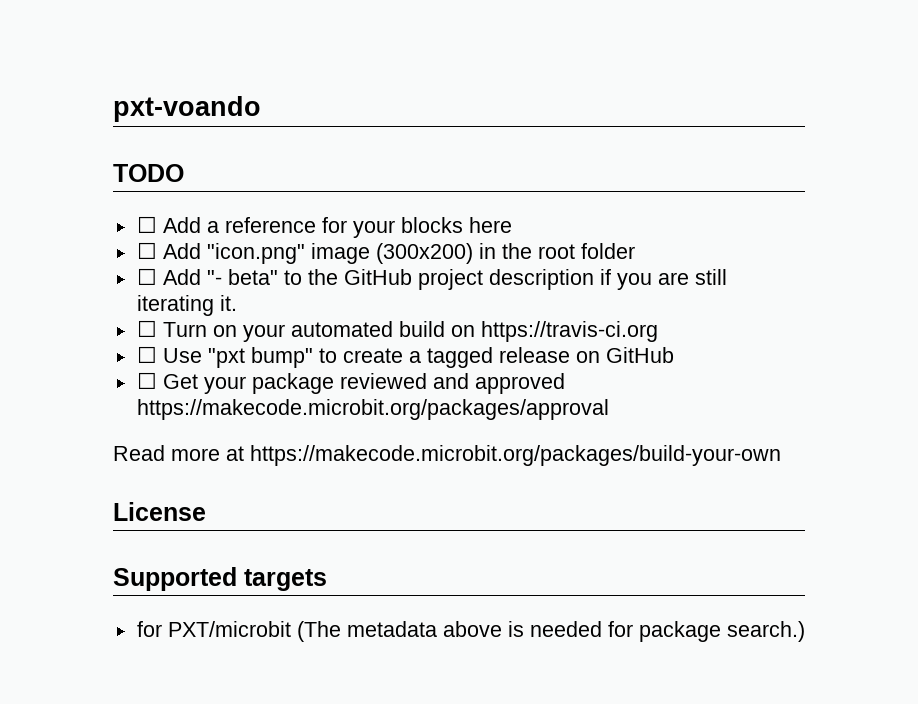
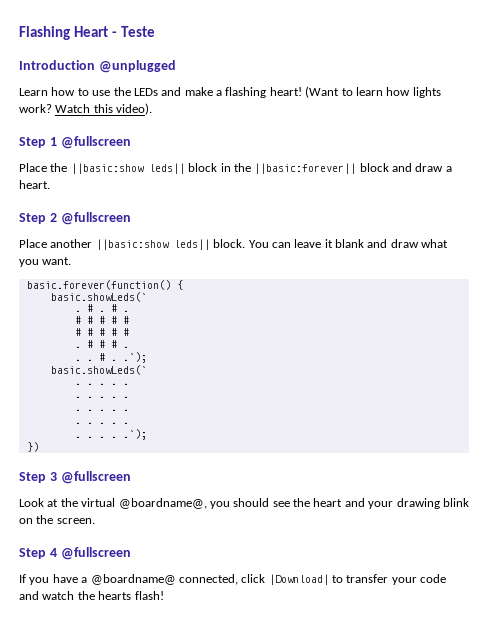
[113,96,261,122] [113,164,184,182] [136,216,512,238] [136,242,635,264] [136,268,727,290] [136,295,237,316] [136,320,658,342] [136,346,674,368] [136,372,565,394] [136,399,609,420] [113,445,781,466] [113,502,206,521] [113,567,327,591] [136,621,805,642] pxt-voando // TODO // ☐ Add a reference for your blocks here // ☐ Add "icon.png" image (300x200) in the root folder // ☐ Add "- beta" to the GitHub project description if you are still iterating it. // ☐ Turn on your automated build on https://travis-ci.org // ☐ Use "pxt bump" to create a tagged release on GitHub // ☐ Get your package reviewed and approved https://makecode.microbit.org/packages/approval // Read more at https://makecode.microbit.org/packages/build-your-own // License // Supported targets // for PXT/microbit (The metadata above is needed for package search.) -> [19,26,155,40] [19,60,176,73] [19,86,441,98] [19,103,153,115] [19,136,131,149] [19,163,452,174] [19,180,50,189] [19,212,131,225] [19,239,449,250] [19,257,72,267] [26,280,183,290] [50,292,147,302] [74,304,129,312] [74,316,129,324] [74,328,129,336] [74,340,129,348] [74,352,147,363] [50,365,147,375] [74,383,129,385] [74,396,129,398] [74,409,129,411] [74,422,129,424] [74,429,147,440] [26,442,39,452] [19,471,131,484] [19,498,469,509] [19,515,95,524] [19,547,131,560] [19,574,447,585] [19,591,164,600] Flashing Heart - Teste // Introduction @unplugged // Learn how to use the LEDs and make a flashing heart! (Want to learn how lights work? Watch this video). // Step 1 @fullscreen // Place the ||basic:show leds|| block in the ||basic:forever|| block and draw a heart. // Step 2 @fullscreen // Place another ||basic:show leds|| block. You can leave it blank and draw what you want. // basic.forever(function() { // basic.showLeds(` // . # . # . // # # # # # // # # # # # // . # # # . // . . # . .`); // basic.showLeds(` // . . . . . // . . . . . // . . . . . // . . . . . // . . . . .`); // }) // Step 3 @fullscreen // Look at the virtual @boardname@, you should see the heart and your drawing blink on the screen. // Step 4 @fullscreen // If you have a @boardname@ connected, click |Download| to transfer your code and watch the hearts flash!

